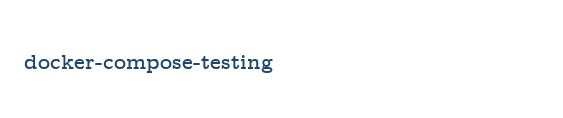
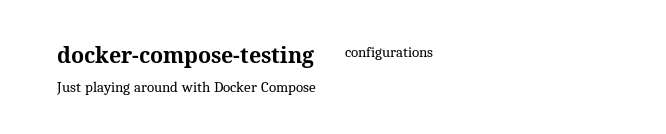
(273, 64) none -> [56,81,316,95] [345,47,433,60] // Just playing around with Docker Compose configurations

